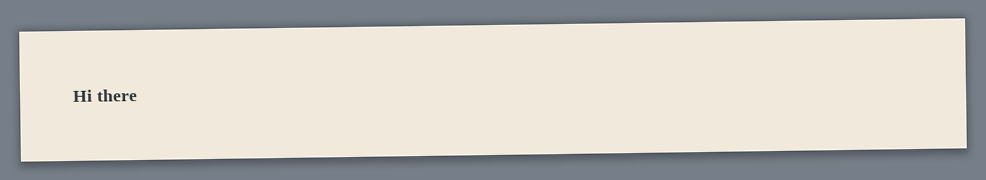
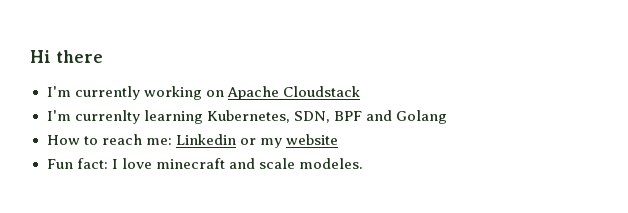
(138, 95) none -> [46,86,360,100] [46,110,447,124] [46,134,338,148] [46,158,363,169] // I'm currently working on Apache Cloudstack // I'm currenlty learning Kubernetes, SDN, BPF and Golang // How to reach me: Linkedin or my website // Fun fact: I love minecraft and scale modeles.

